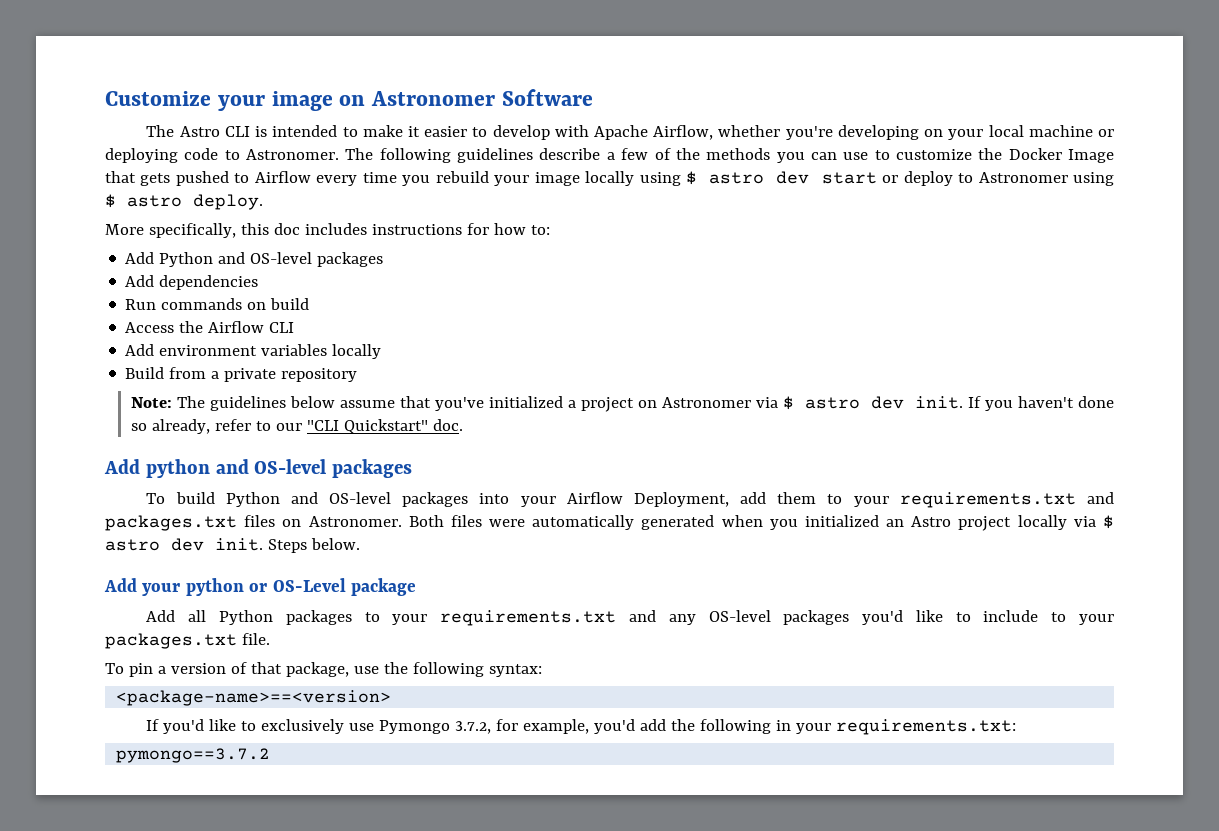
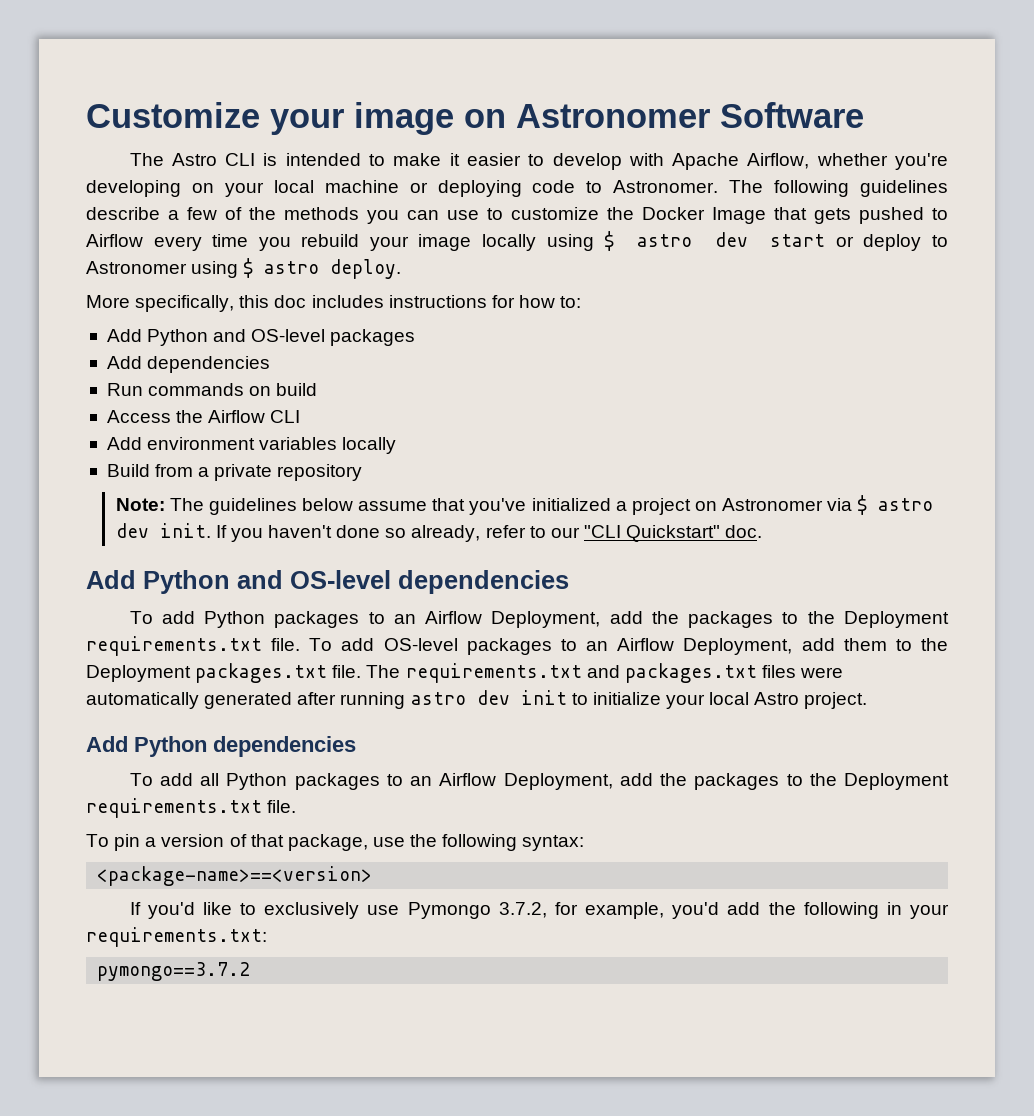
[145,459,413,478] [146,492,556,507] python and OS-level packages // To build Python and OS-level packages into your -> [143,570,569,594] [129,611,950,628] [86,636,609,656] Python and OS-level dependencies // To add Python packages to an Airflow Deployment, add the packages to the Deployment requirements.txt file. To add OS-level packages to an
[853,492,1114,508] [105,515,1114,531] [105,538,360,553] [104,578,416,596] [146,610,1114,626] [105,633,237,649] your requirements.txt and packages.txt files on Astronomer. Both files were automatically generated when you initialized an Astro project locally via $ astro dev init. Steps below. // Add your python or OS-Level package // Add all Python packages to your requirements.txt and any OS-level packages you'd like to include to your packages.txt -> [921,638,949,651] [86,663,844,683] [86,690,868,709] [86,736,356,757] [129,773,949,790] [86,798,262,818] the Deployment packages.txt file. The requirements.txt and packages.txt files were automatically generated after running astro dev init to initialize your local Astro project. // Add Python dependencies // To add all Python packages to an Airflow Deployment, add the packages to the Deployment requirements.txt

